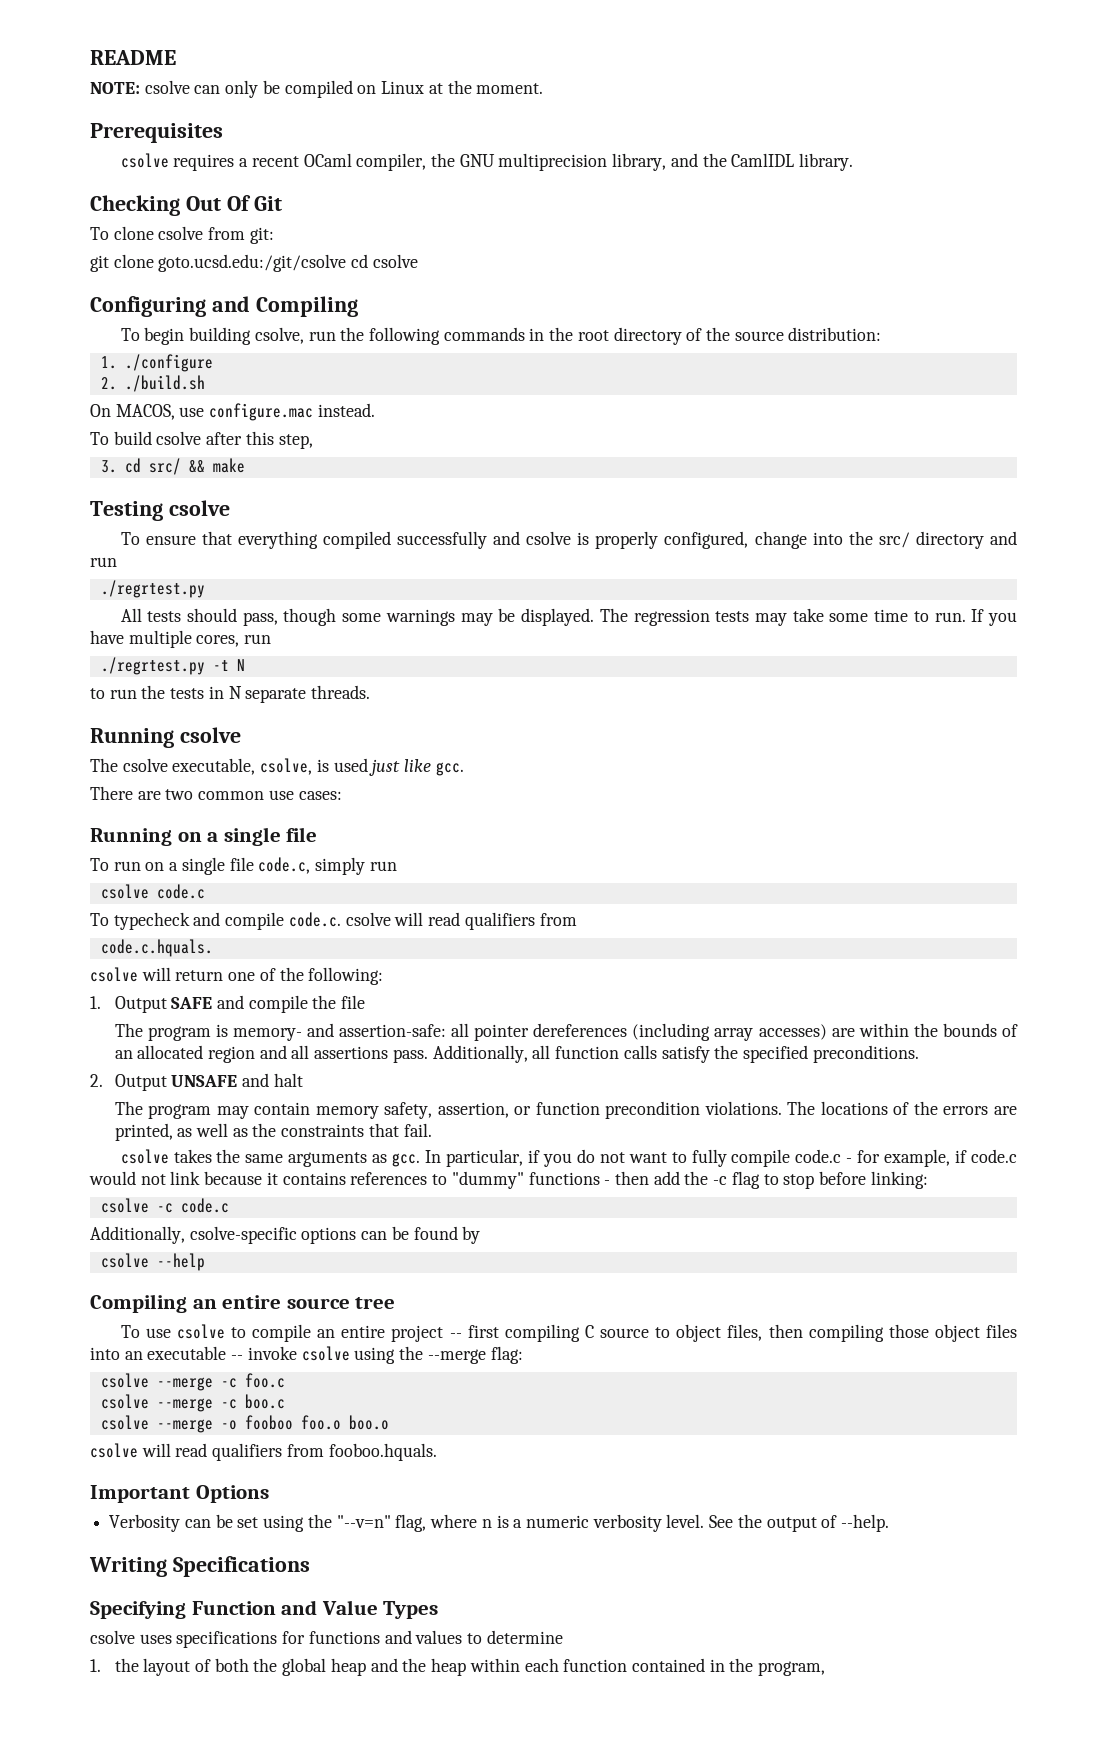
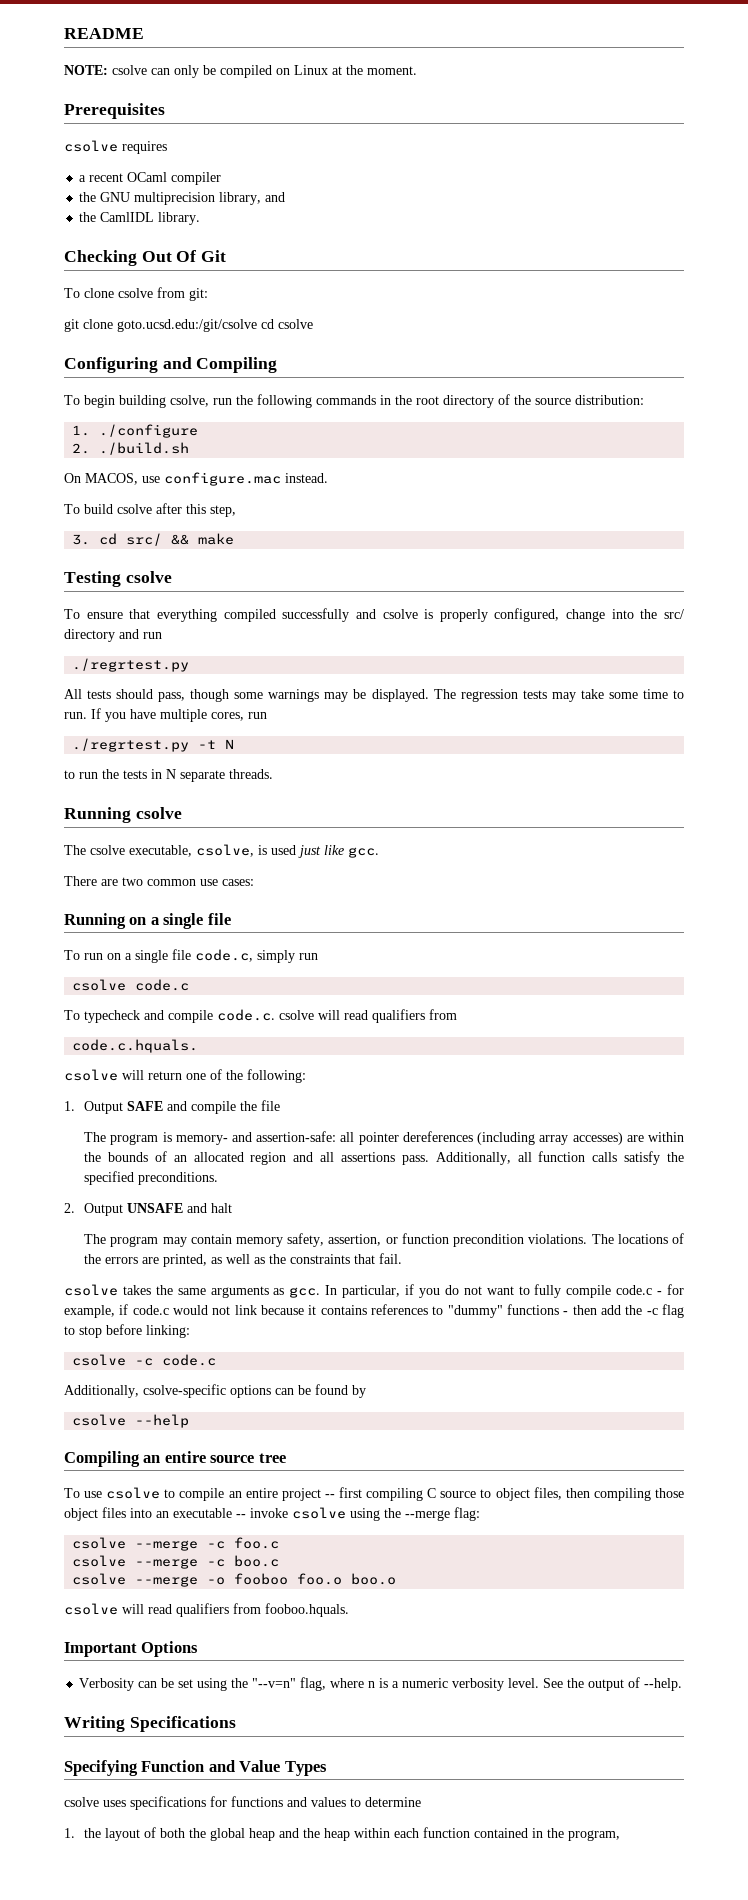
(235, 162) none -> (167, 147) //
[356,153,427,171] compiler, -> [171,172,222,185] compiler //
(698, 160) none -> (286, 197) //

